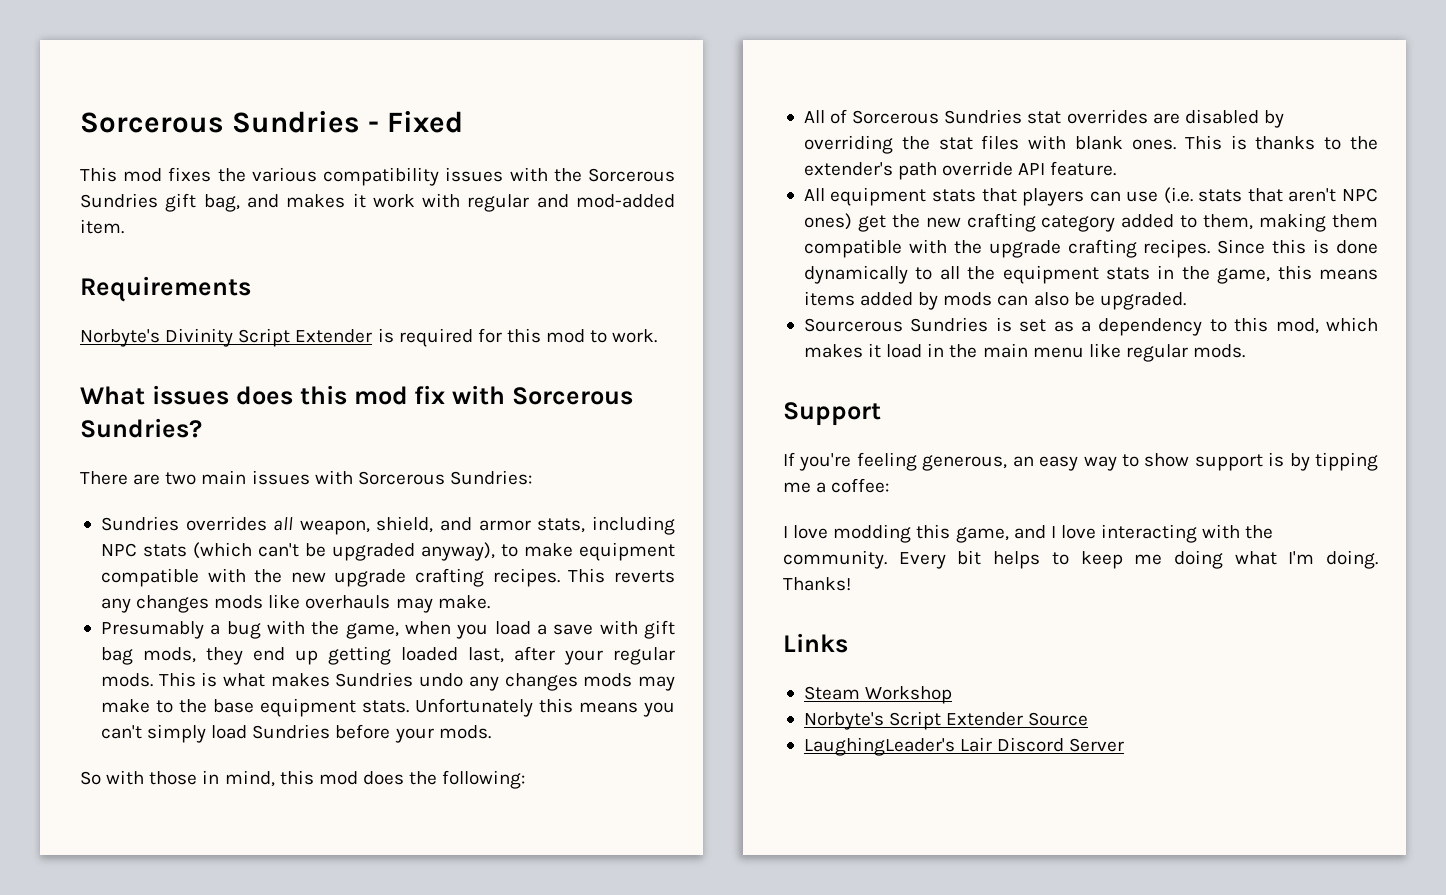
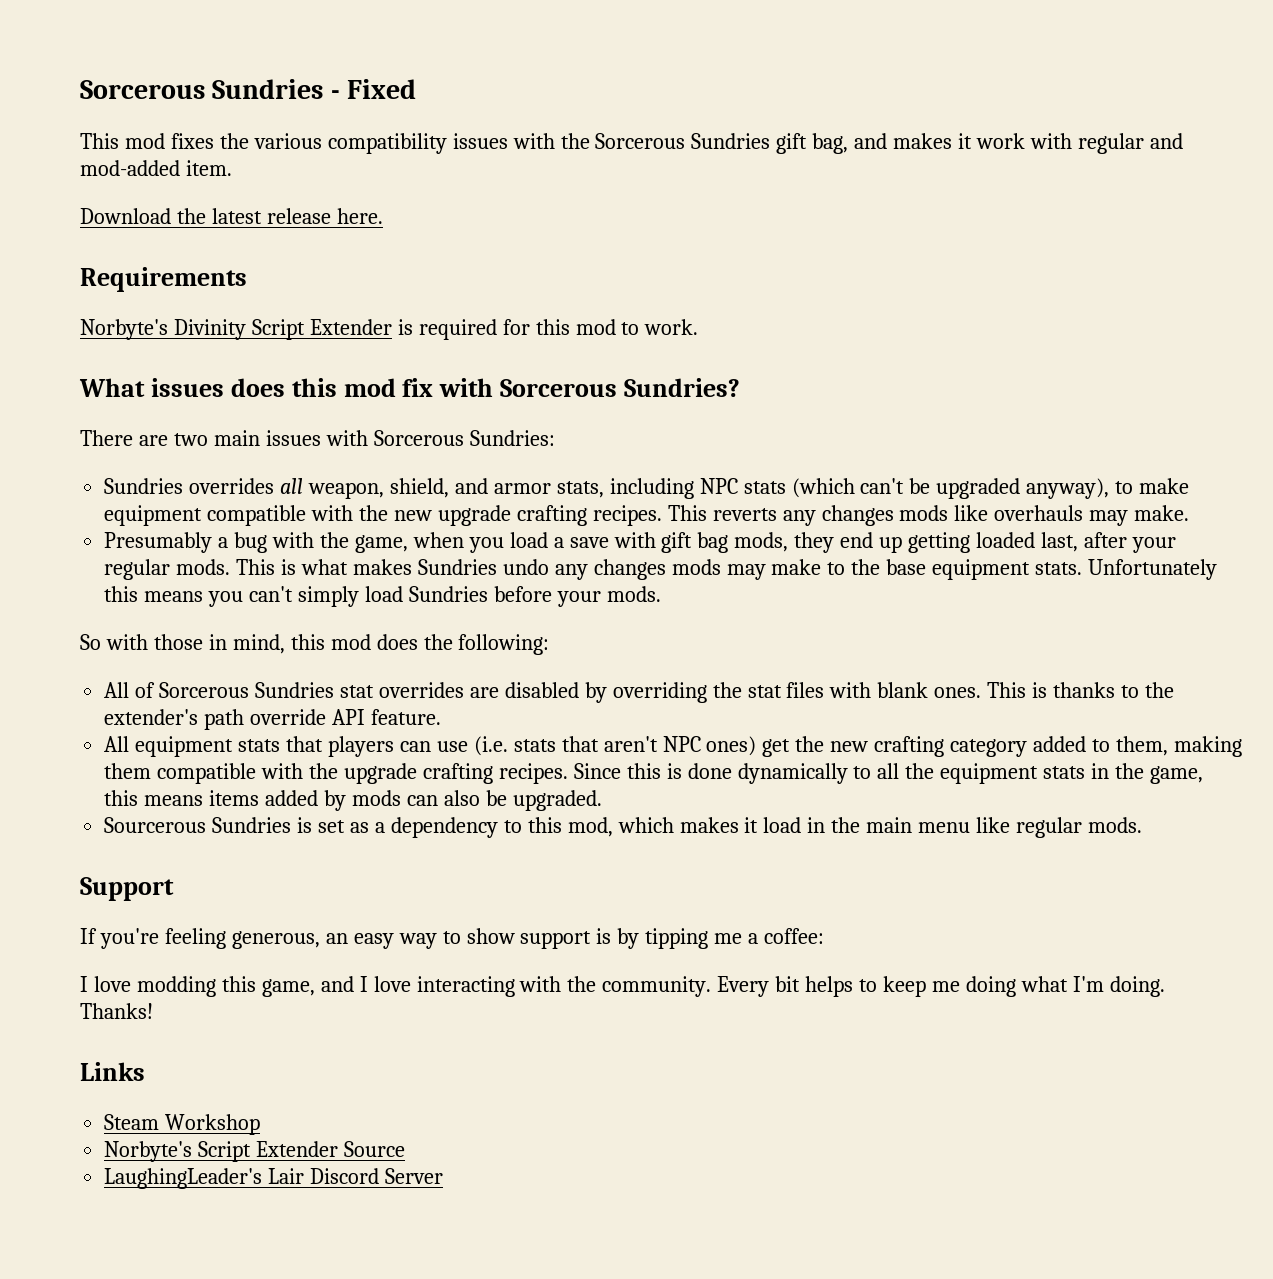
(124, 226) none -> [80,208,383,224] // Download the latest release here.

